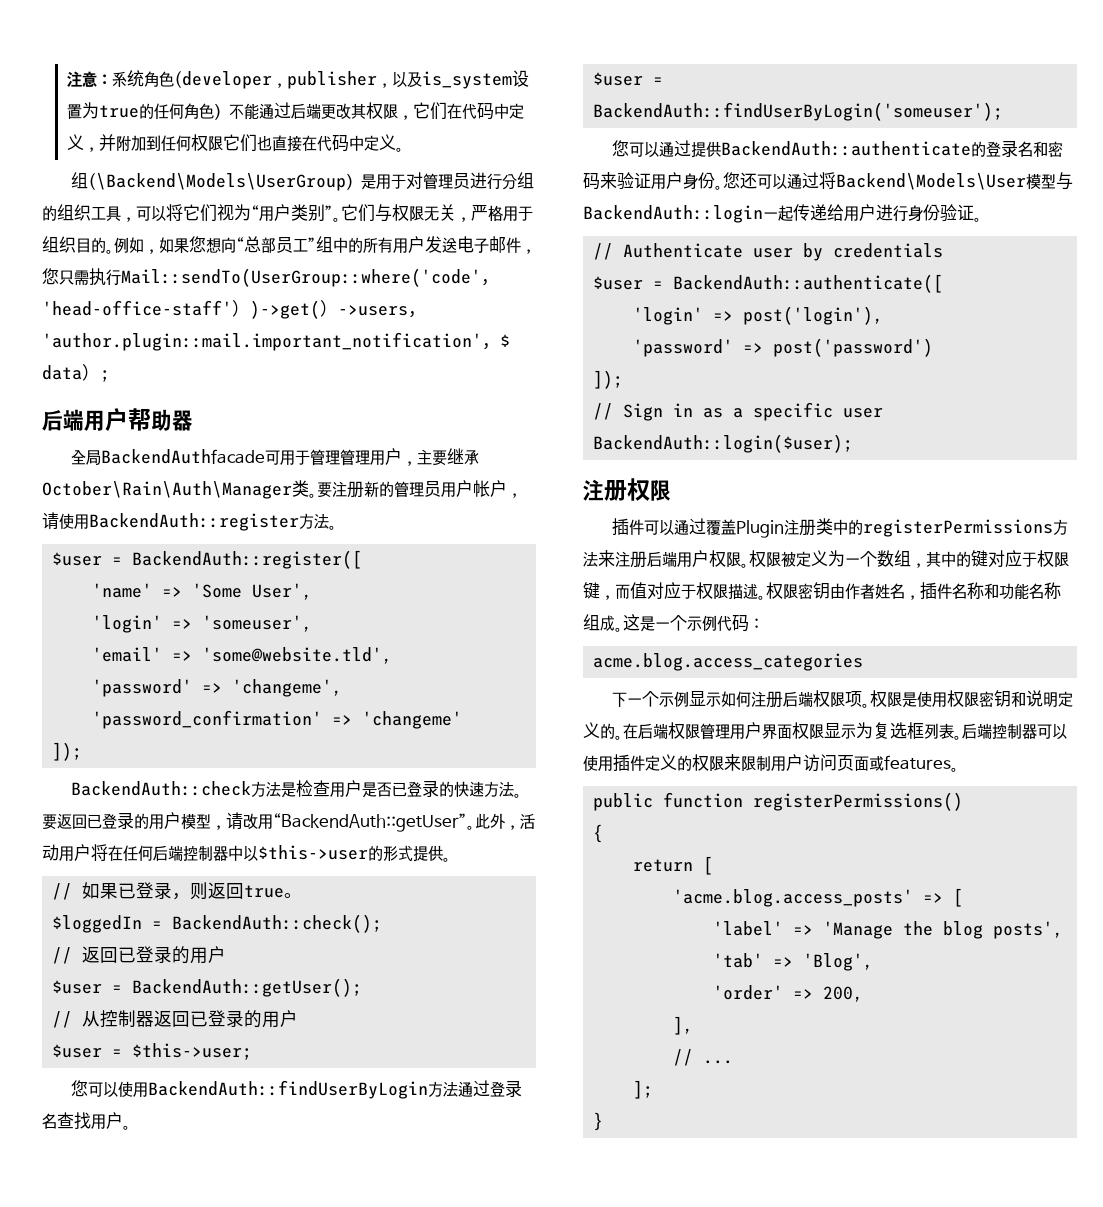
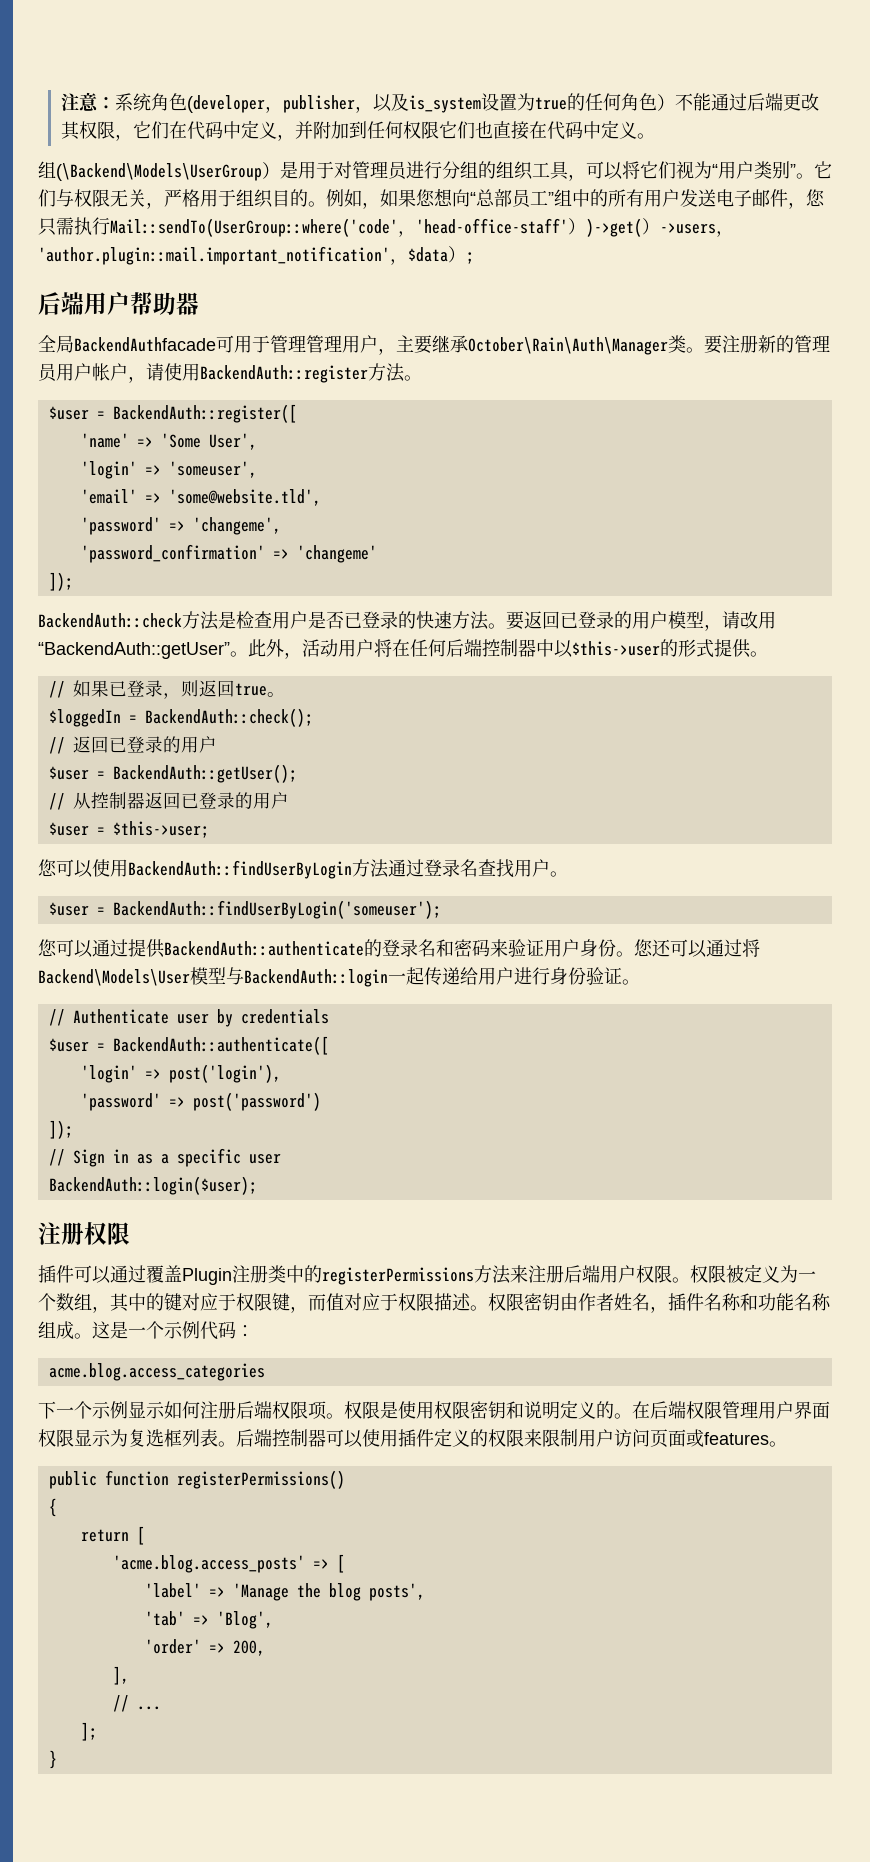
[500,334,510,347] [42,365,82,380] $ data -> [408,247,448,262] $data

